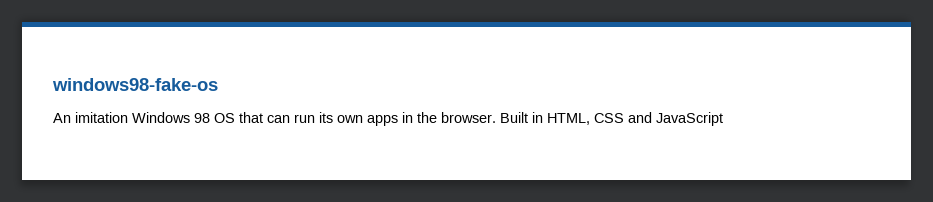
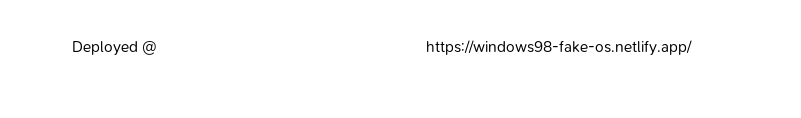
[52,78,218,91] [53,112,723,126] windows98-fake-os // An imitation Windows 98 OS that can run its own apps in the browser. Built in HTML, CSS and JavaScript -> [72,40,692,56] Deployed @ https://windows98-fake-os.netlify.app/

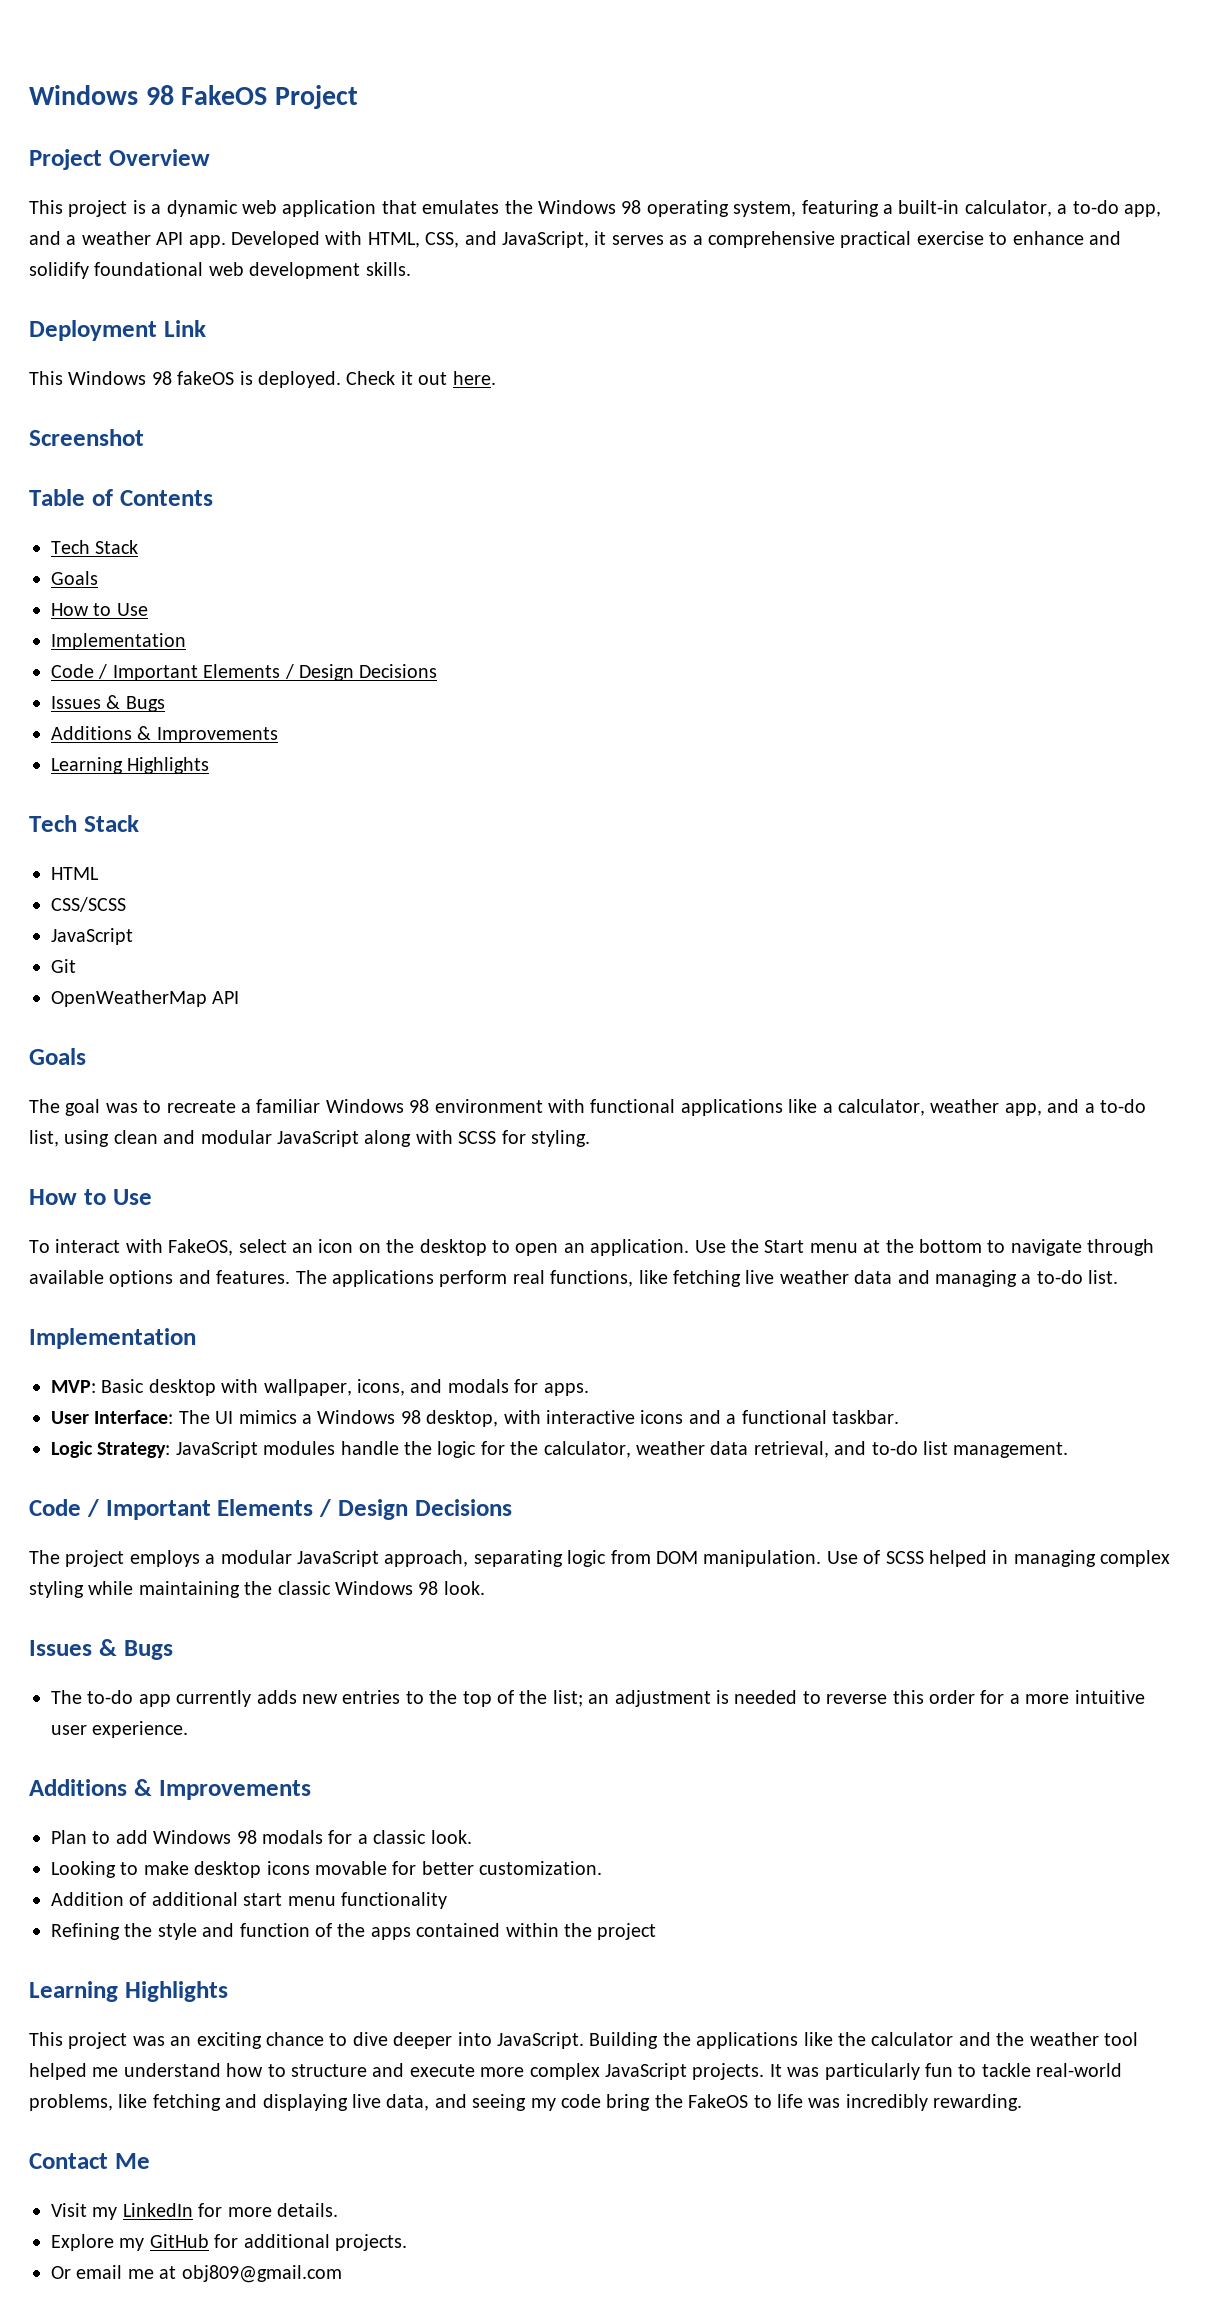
[72,40,692,56] Deployed @ https://windows98-fake-os.netlify.app/ -> [29,85,358,109] [29,149,210,170] [29,200,1161,217] [29,231,1121,248] [29,262,411,279] [29,320,206,341] [29,371,496,388] [29,429,144,446] [29,489,213,506] [51,540,139,554] [51,571,98,585] [51,603,148,616] [51,633,186,650] [51,664,438,681] [51,695,165,712] [51,726,278,743] [51,757,210,774] [29,815,139,832] [51,867,99,880] [51,897,126,912] [51,928,133,945] [51,959,76,973] [51,990,240,1007] [29,1048,86,1065] [29,1099,1146,1116] [29,1130,590,1147] [29,1189,152,1205] [29,1239,1155,1256] [29,1270,1119,1287] [29,1328,196,1349] [51,1379,589,1396] [51,1410,899,1427] [51,1441,1069,1458] [29,1499,512,1520] [29,1550,1171,1567] [29,1581,485,1598] [29,1639,173,1660] [51,1690,1145,1707] [51,1721,189,1738] [29,1779,311,1800] [51,1830,472,1844] [51,1861,603,1878] [51,1892,447,1909] [51,1923,657,1940] [29,1981,228,2002] [29,2032,1138,2049] [29,2063,1123,2080] [29,2094,1023,2111] [29,2153,150,2169] [51,2203,338,2220] [51,2234,407,2251] [51,2265,342,2283] Windows 98 FakeOS Project // Project Overview // This project is a dynamic web application that emulates the Windows 98 operating system, featuring a built-in calculator, a to-do app, and a weather API app. Developed with HTML, CSS, and JavaScript, it serves as a comprehensive practical exercise to enhance and solidify foundational web development skills. // Deployment Link // This Windows 98 fakeOS is deployed. Check it out here. // Screenshot // Table of Contents // Tech Stack // Goals // How to Use // Implementation // Code / Important Elements / Design Decisions // Issues & Bugs // Additions & Improvements // Learning Highlights // Tech Stack // HTML // CSS/SCSS // JavaScript // Git // OpenWeatherMap API // Goals // The goal was to recreate a familiar Windows 98 environment with functional applications like a calculator, weather app, and a to-do list, using clean and modular JavaScript along with SCSS for styling. // How to Use // To interact with FakeOS, select an icon on the desktop to open an application. Use the Start menu at the bottom to navigate through available options and features. The applications perform real functions, like fetching live weather data and managing a to-do list. // Implementation // MVP: Basic desktop with wallpaper, icons, and modals for apps. // User Interface: The UI mimics a Windows 98 desktop, with interactive icons and a functional taskbar. // Logic Strategy: JavaScript modules handle the logic for the calculator, weather data retrieval, and to-do list management. // Code / Important Elements / Design Decisions // The project employs a modular JavaScript approach, separating logic from DOM manipulation. Use of SCSS helped in managing complex styling while maintaining the classic Windows 98 look. // Issues & Bugs // The to-do app currently adds new entries to the top of the list; an adjustment is needed to reverse this order for a more intuitive user experience. // Additions & Improvements // Plan to add Windows 98 modals for a classic look. // Looking to make desktop icons movable for better customization. // Addition of additional start menu functionality // Refining the style and function of the apps contained within the project // Learning Highlights // This project was an exciting chance to dive deeper into JavaScript. Building the applications like the calculator and the weather tool helped me understand how to structure and execute more complex JavaScript projects. It was particularly fun to tackle real-world problems, like fetching and displaying live data, and seeing my code bring the FakeOS to life was incredibly rewarding. // Contact Me // Visit my LinkedIn for more details. // Explore my GitHub for additional projects. // Or email me at obj809@gmail.com

